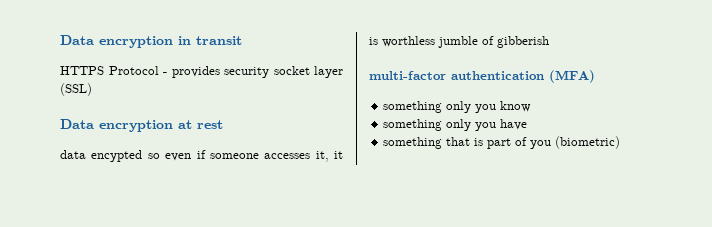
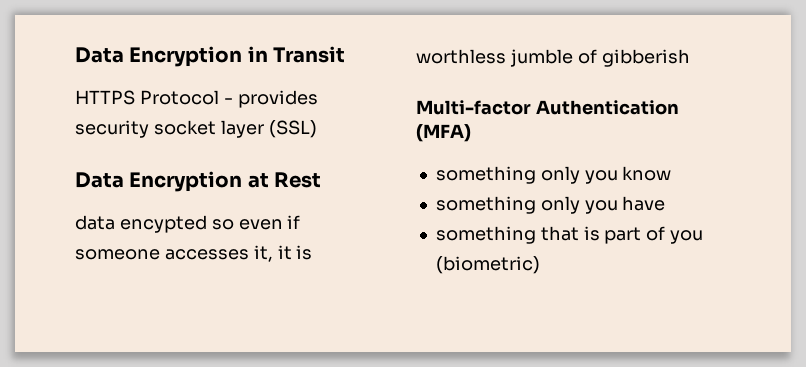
[60,35,242,48] Data encryption in transit -> [75,46,346,67] Data Encryption in Transit
[99,120,223,132] encryption at rest -> [129,171,322,192] Encryption at Rest
[369,71,544,80] multi-factor authentication -> [416,100,679,115] Multi-factor Authentication

